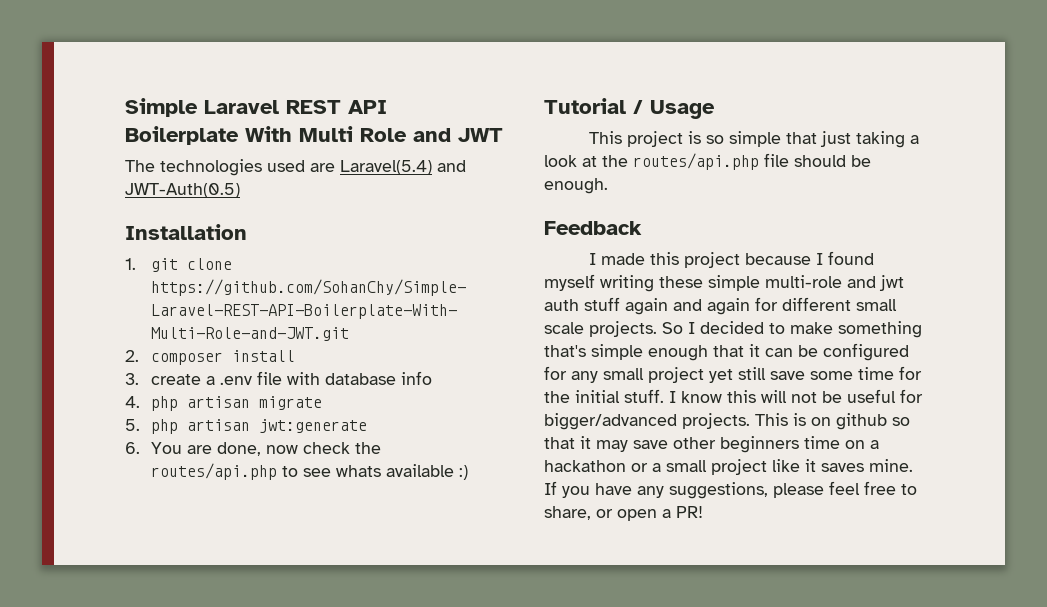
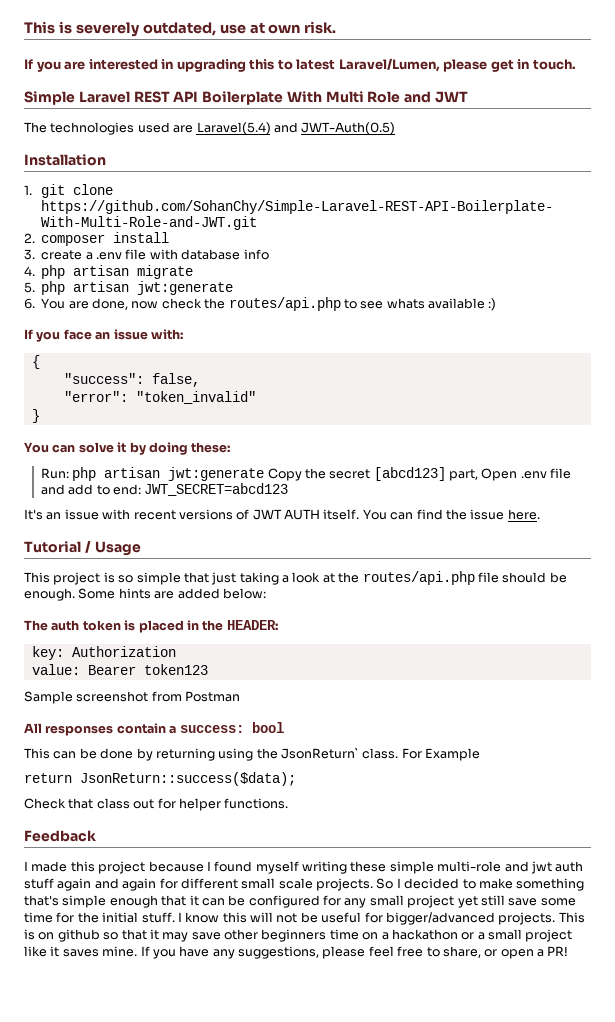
(125, 107) none -> [24,21,337,37] [24,58,576,72] This is severely outdated, use at own risk. // If you are interested in upgrading this to latest Laravel/Lumen, please get in touch. //
(468, 472) none -> [24,329,183,342] [31,355,40,369] [63,373,200,387] [63,391,256,404] [31,409,40,423] [24,442,231,455] [40,467,572,481] [40,483,289,496] [24,509,540,520] // If you face an issue with: // { // "success": false, // "error": "token_invalid" // } // You can solve it by doing these: // Run: php artisan jwt:generate Copy the secret [abcd123] part, Open .env file and add to end: JWT_SECRET=abcd123 // It's an issue with recent versions of JWT AUTH itself. You can find the issue here.
(608, 186) none -> [78,588,266,599] [24,620,278,633] [31,646,176,660] [31,664,208,675] [24,691,241,704] [24,722,284,736] [24,747,481,761] [24,772,296,786] [24,798,289,811] Some hints are added below: // The auth token is placed in the HEADER: // key: Authorization // value: Bearer token123 // Sample screenshot from Postman // All responses contain a success: bool // This can be done by returning using the JsonReturn` class. For Example // return JsonReturn::success($data); // Check that class out for helper functions.

